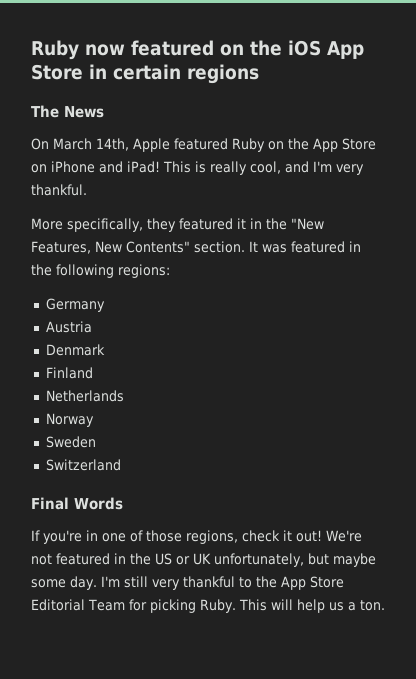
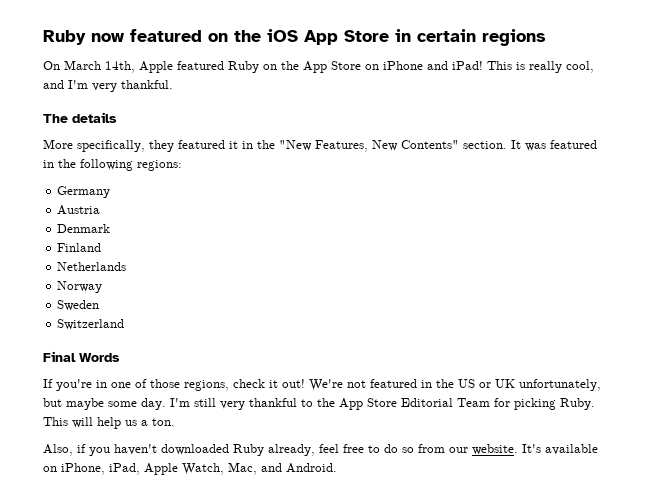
[31,105,104,118] // The News -> (546, 37) none
(87, 190) none -> [43,112,117,123] // The details
(385, 605) none -> [43,444,598,456] [43,462,337,475] // Also, if you haven't downloaded Ruby already, feel free to do so from our website. It's available on iPhone, iPad, Apple Watch, Mac, and Android.

